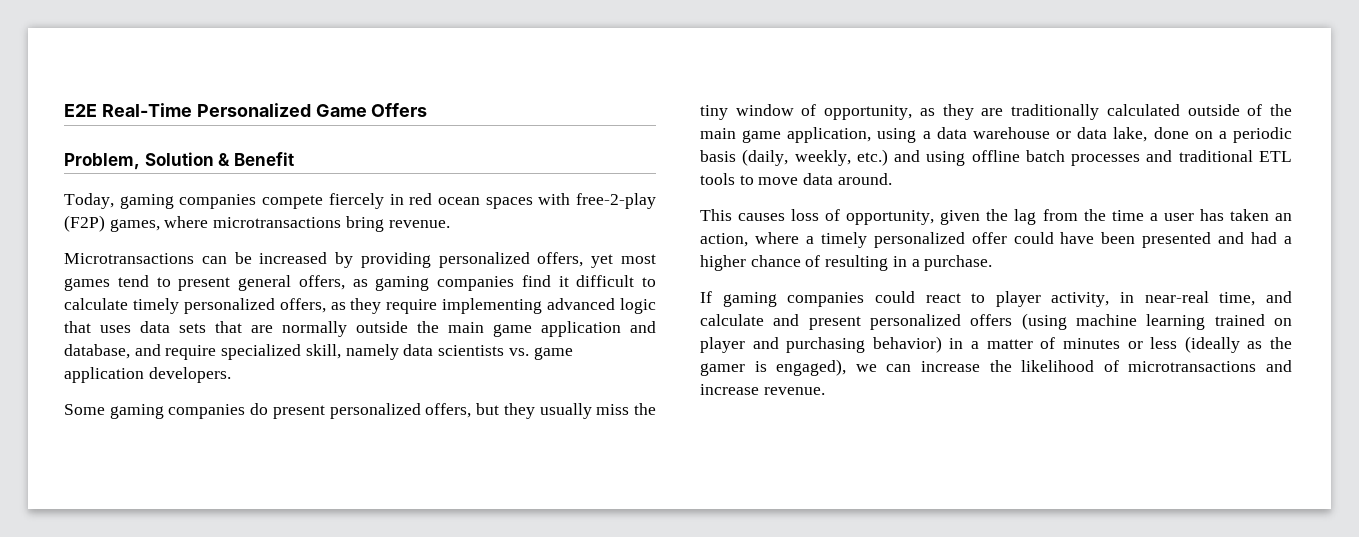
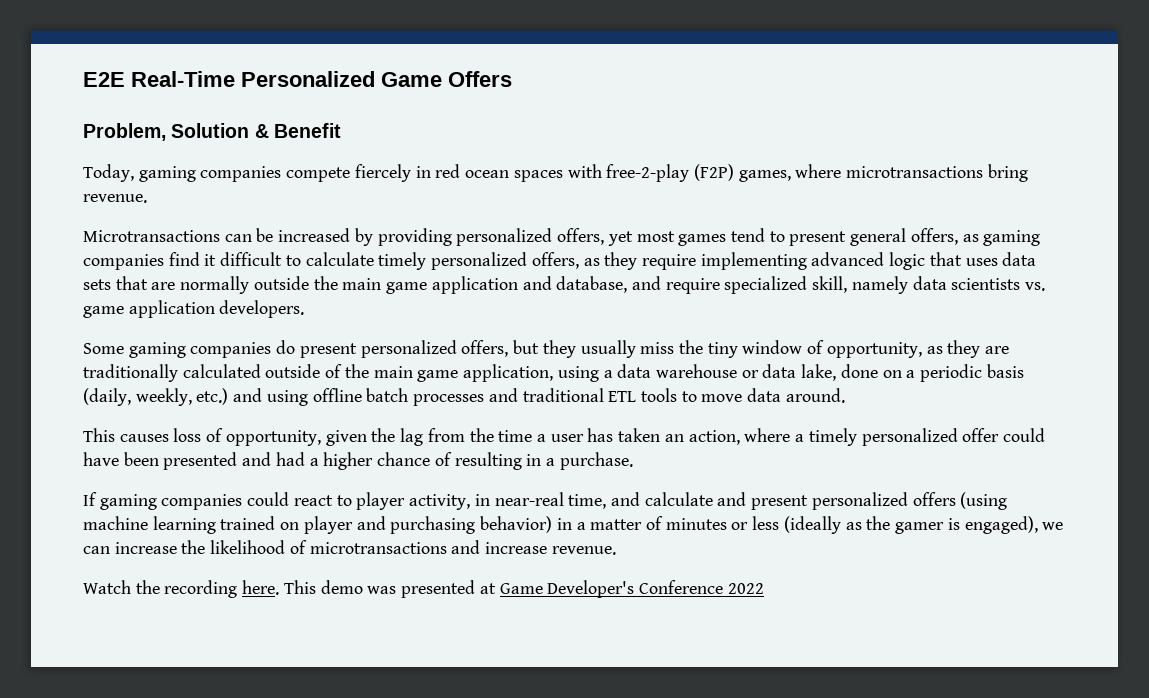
(825, 391) none -> [83,580,764,598] // Watch the recording here. This demo was presented at Game Developer's Conference 2022

